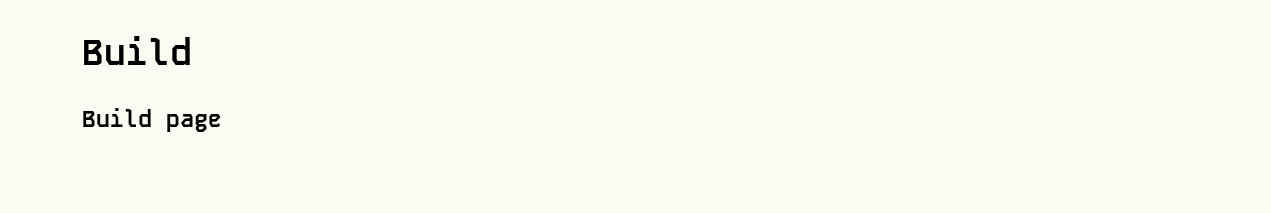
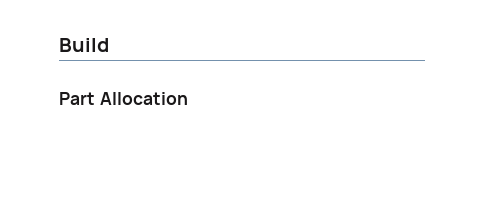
[82,108,222,132] Build page -> [59,92,188,105] Part Allocation

